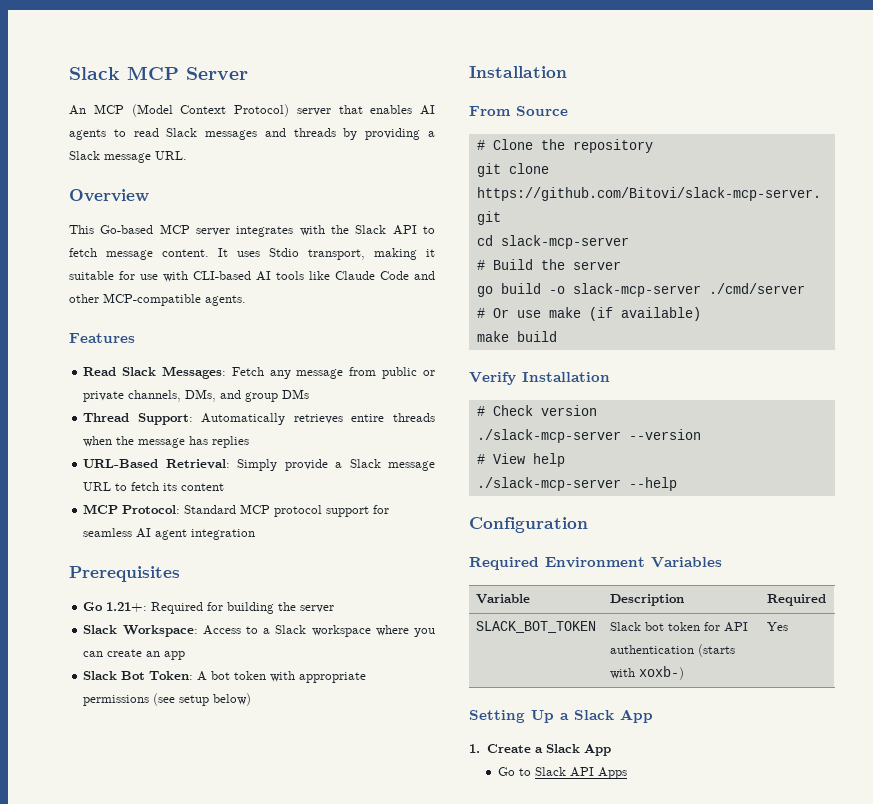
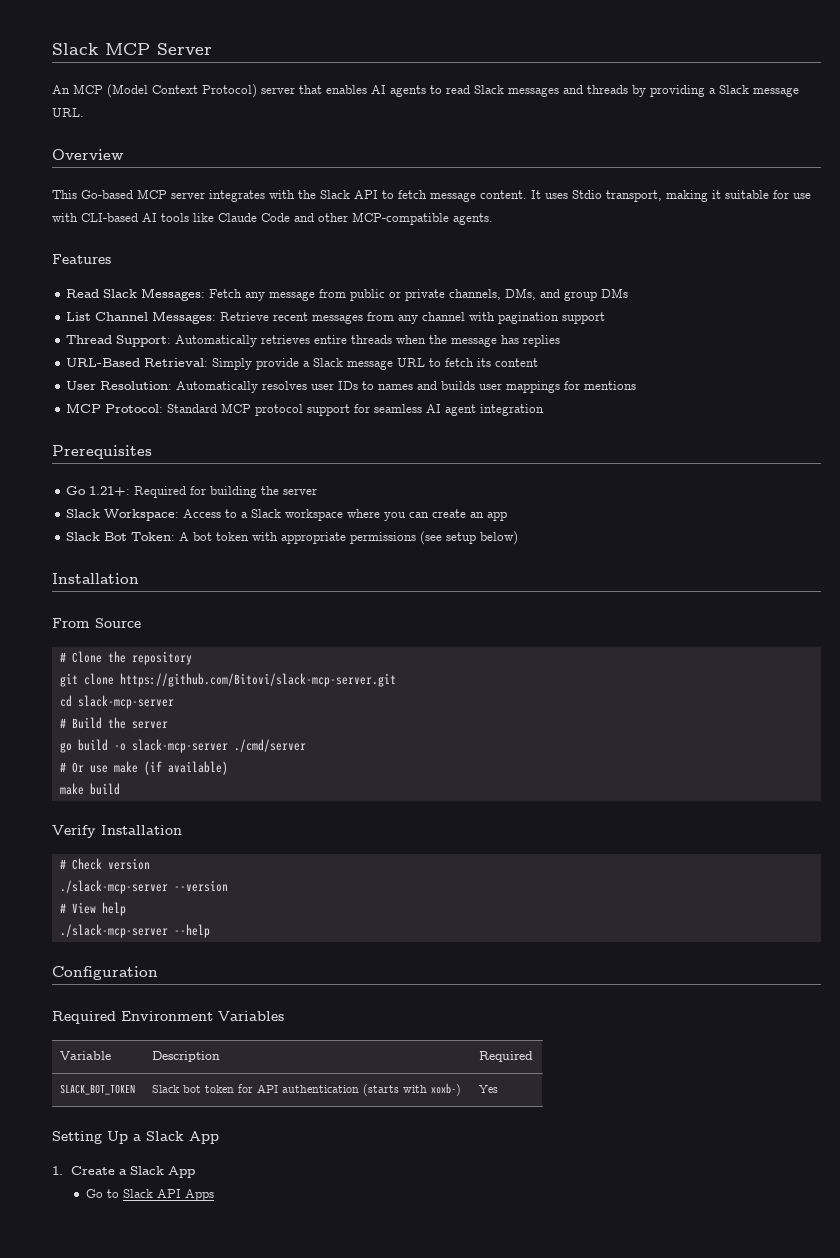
(310, 394) none -> [66,311,606,324] // List Channel Messages: Retrieve recent messages from any channel with pagination support
(225, 487) none -> [66,381,637,393] // User Resolution: Automatically resolves user IDs to names and builds user mappings for mentions

